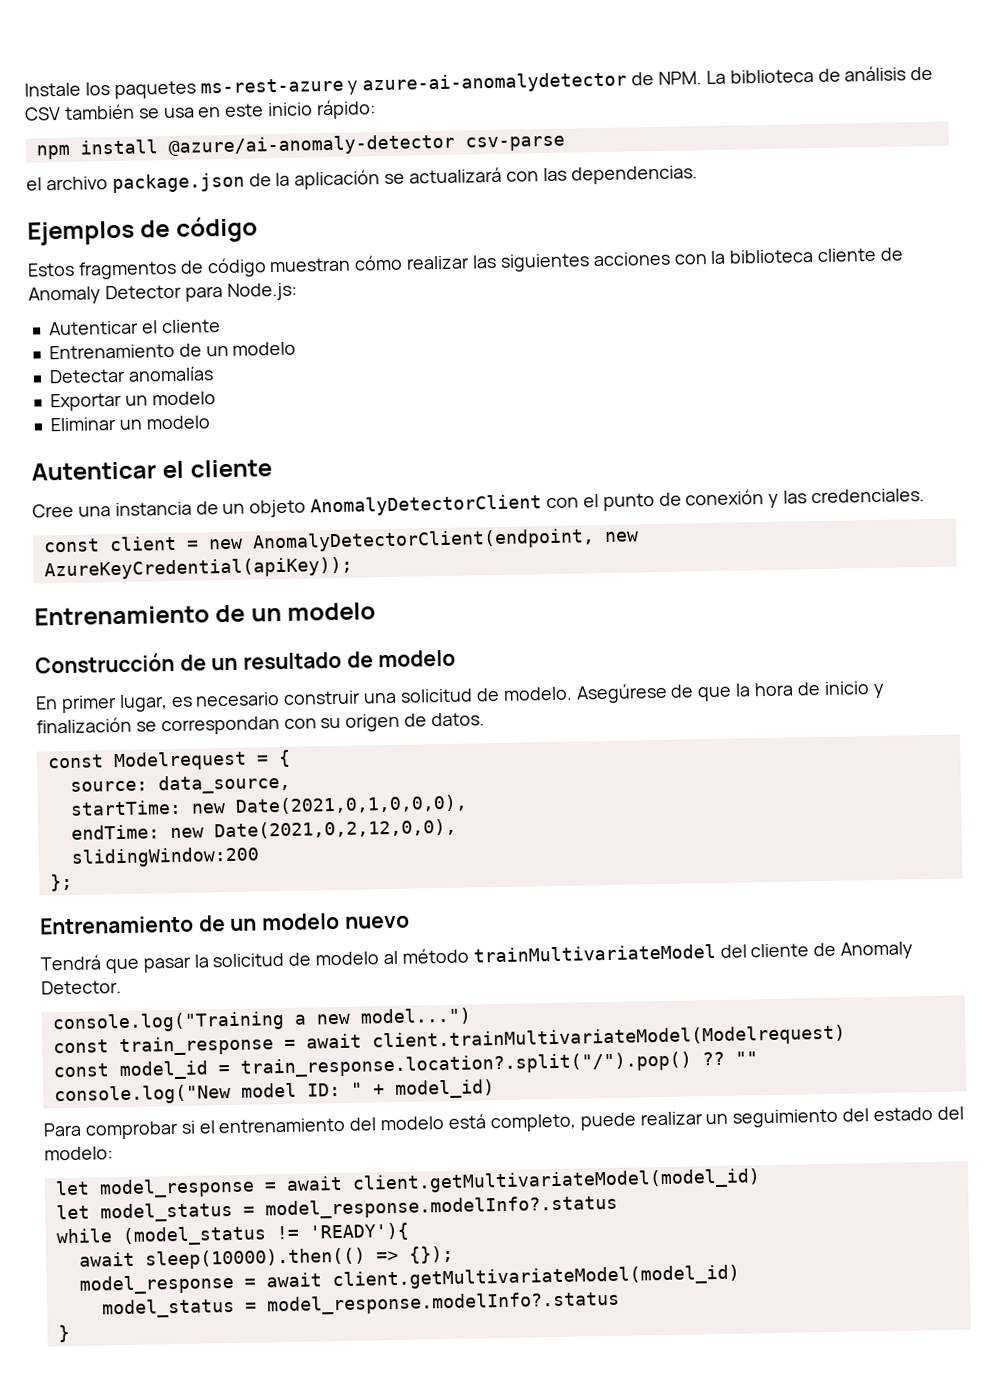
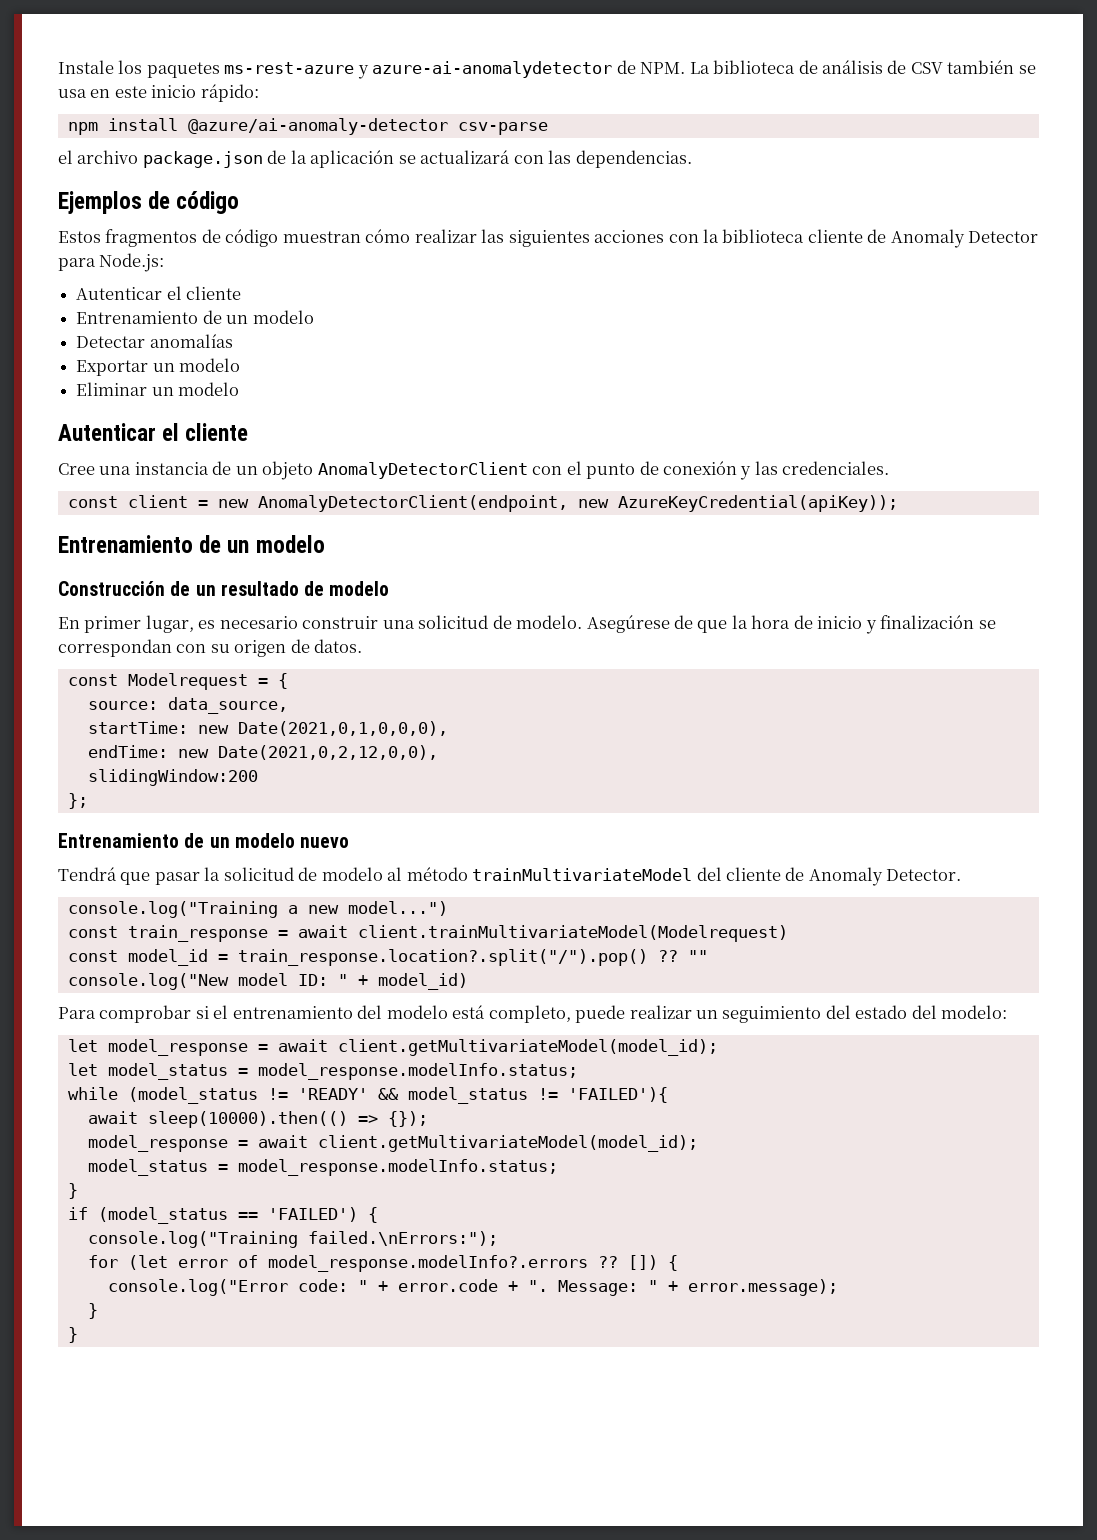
[351,1168,761,1194] client.getMultivariateModel(model_id) -> [337,1039,718,1056] client.getMultivariateModel(model_id);
[264,1194,618,1220] model_response.modelInfo?.status -> [257,1063,578,1080] model_response.modelInfo.status;
[308,1222,410,1242] 'READY'){ -> [297,1087,668,1104] 'READY' && model_status != 'FAILED'){
[331,1264,740,1291] [101,1290,620,1319] [57,1325,70,1343] client.getMultivariateModel(model_id) // model_status = model_response.modelInfo?.status // } -> [317,1135,698,1152] [87,1159,558,1176] [67,1183,78,1199] [67,1207,378,1224] [87,1231,498,1248] [87,1255,678,1272] [107,1279,838,1296] [87,1303,98,1319] [67,1327,78,1343] client.getMultivariateModel(model_id); // model_status = model_response.modelInfo.status; // } // if (model_status == 'FAILED') { // console.log("Training failed.\nErrors:"); // for (let error of model_response.modelInfo?.errors ?? []) { // console.log("Error code: " + error.code + ". Message: " + error.message); // } // }

